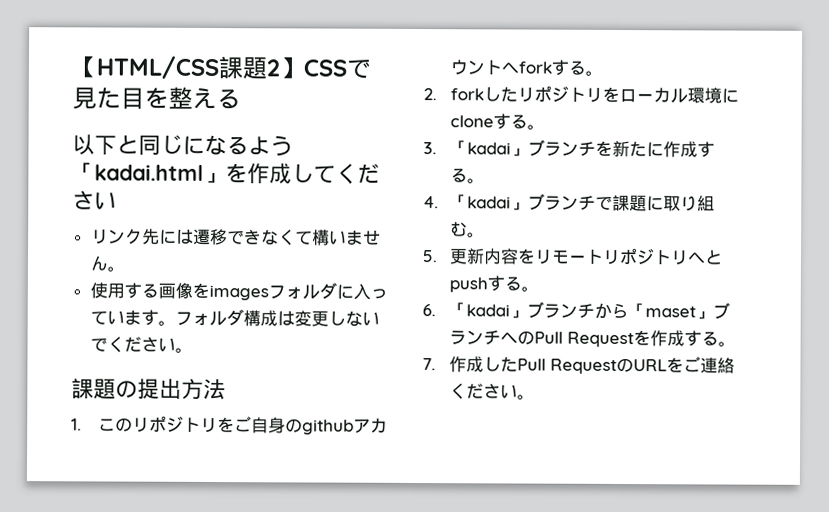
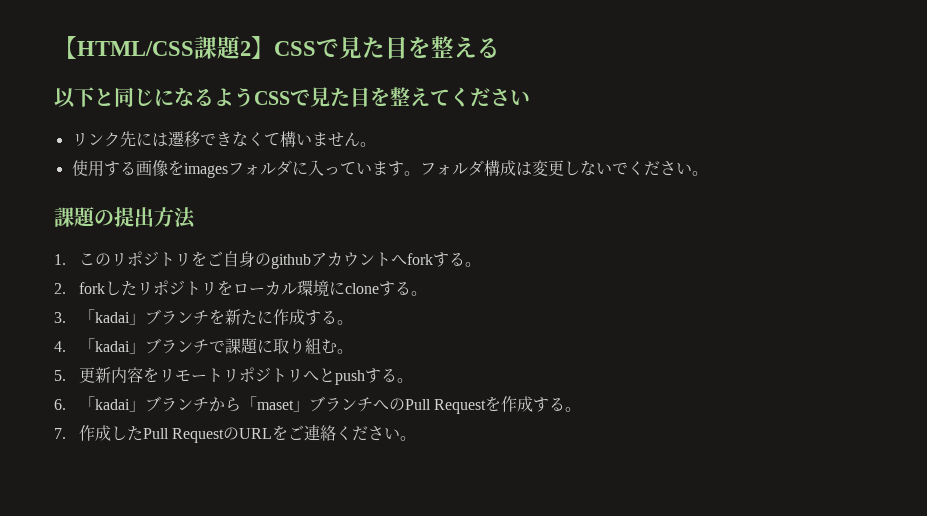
[72,162,314,184] 「kadai.html」を作成し -> [254,87,430,107] CSSで見た目を整え

